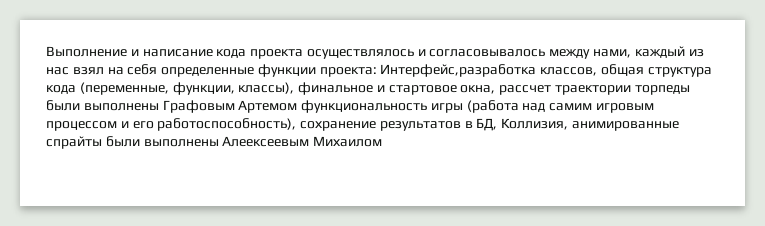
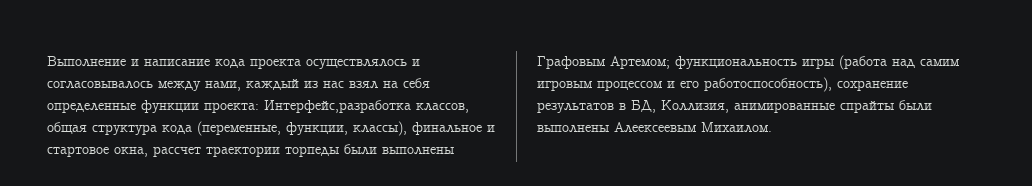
[238,100,298,113] Артемом -> [610,56,670,69] Артемом;
[313,136,383,147] Михаилом -> [701,122,772,133] Михаилом.

